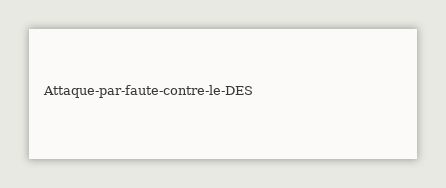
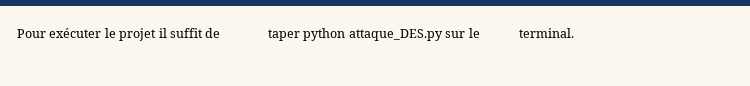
[43,85,253,98] Attaque-par-faute-contre-le-DES -> [17,28,574,41] Pour exécuter le projet il suffit de taper python attaque_DES.py sur le terminal.

